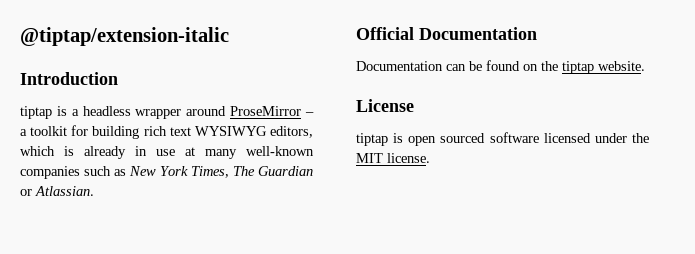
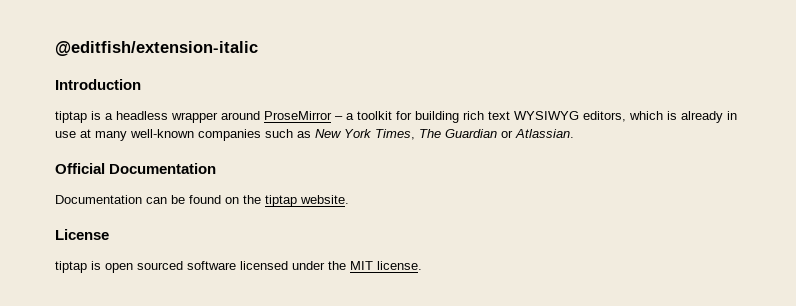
[20,27,229,46] @tiptap/extension-italic -> [55,41,258,56] @editfish/extension-italic

